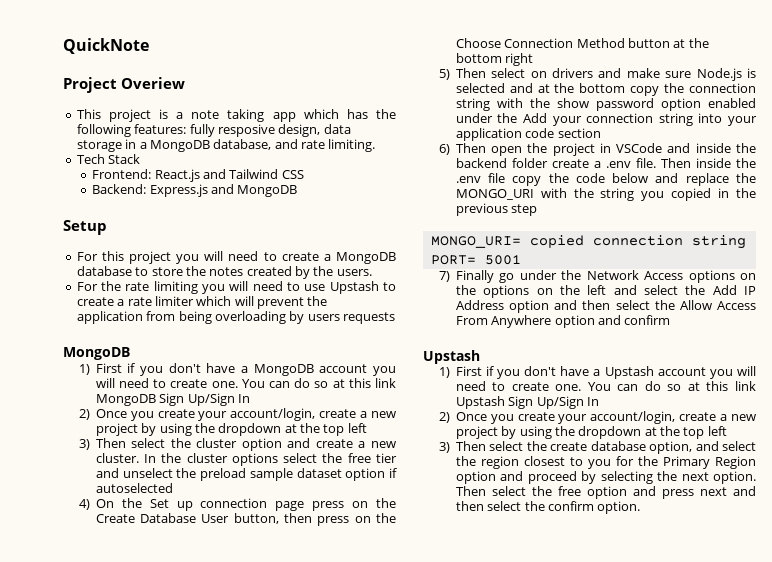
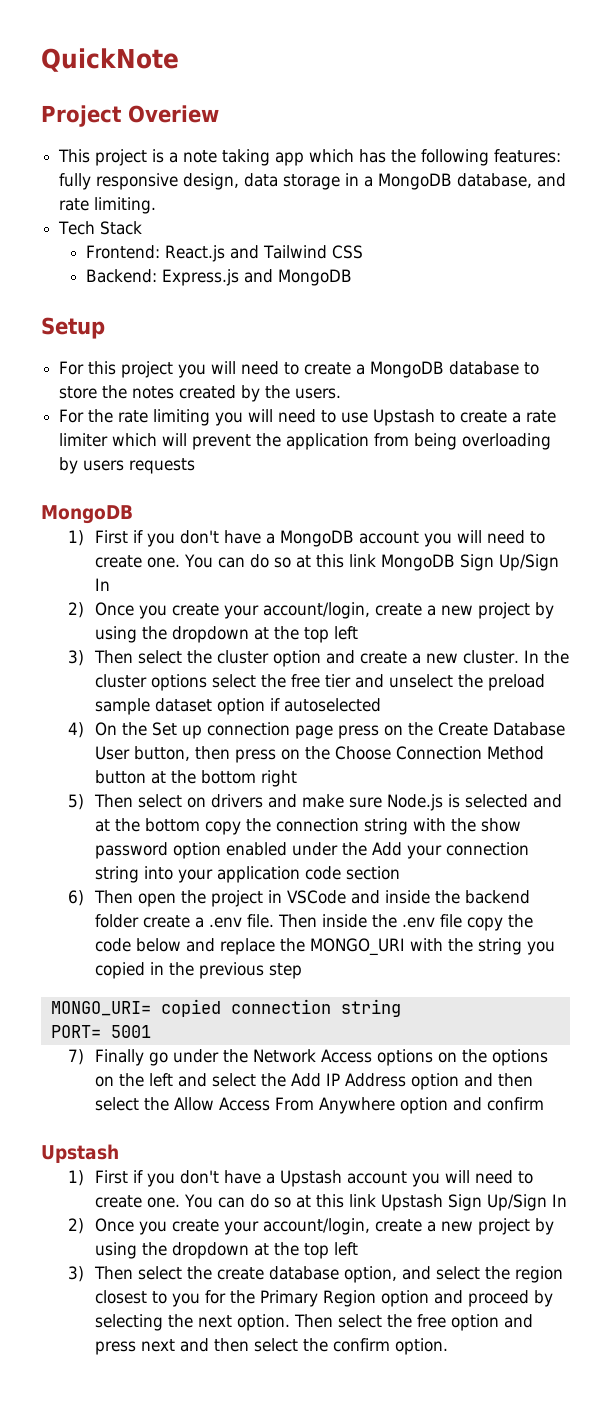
[217,124,275,137] resposive -> [96,173,179,190] responsive

